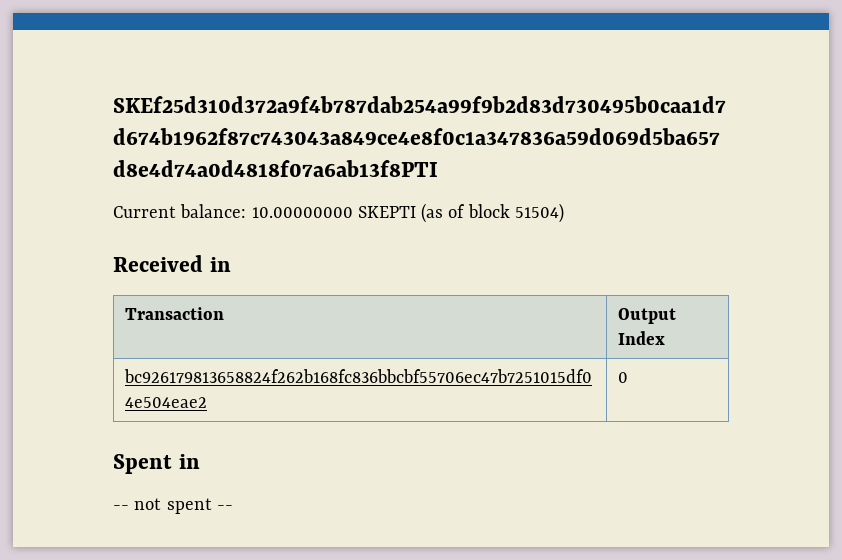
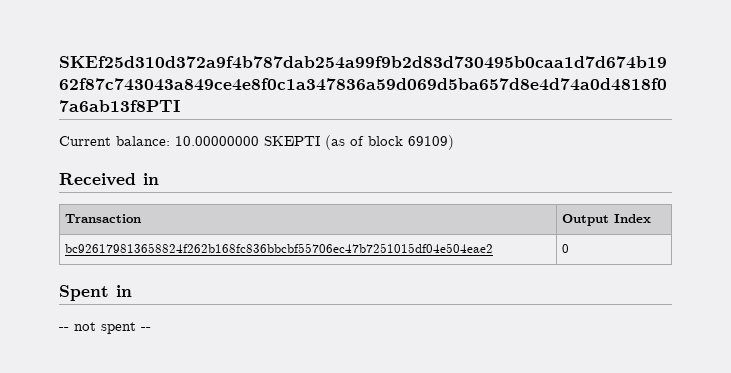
[514,203,564,223] 51504) -> [408,135,454,150] 69109)

